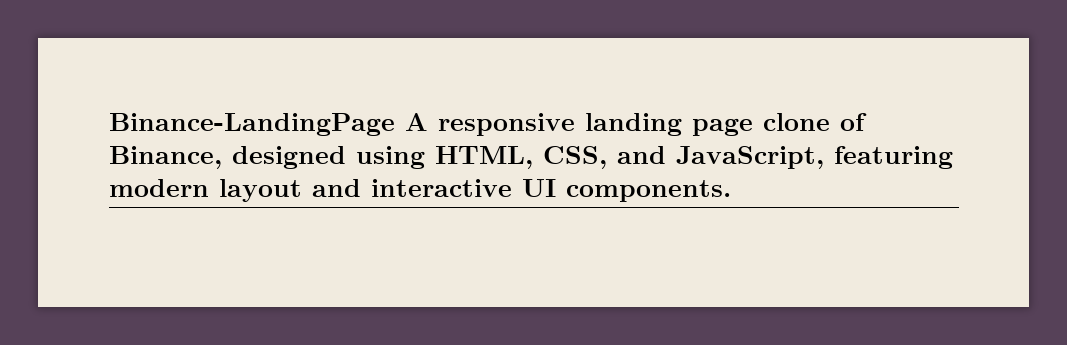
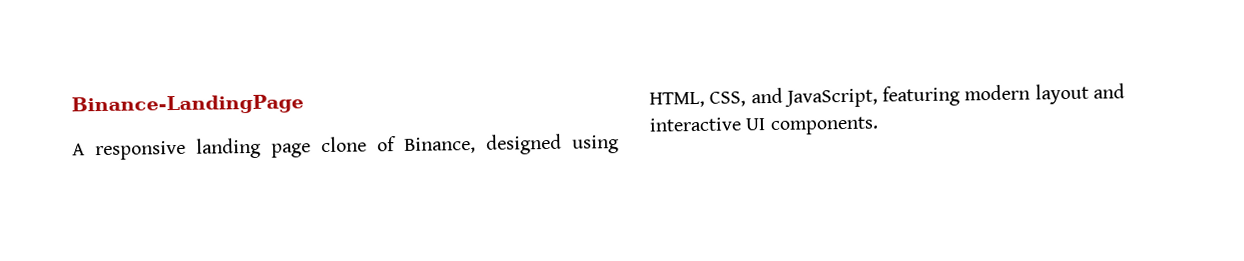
(395, 124) none -> (304, 105) //

